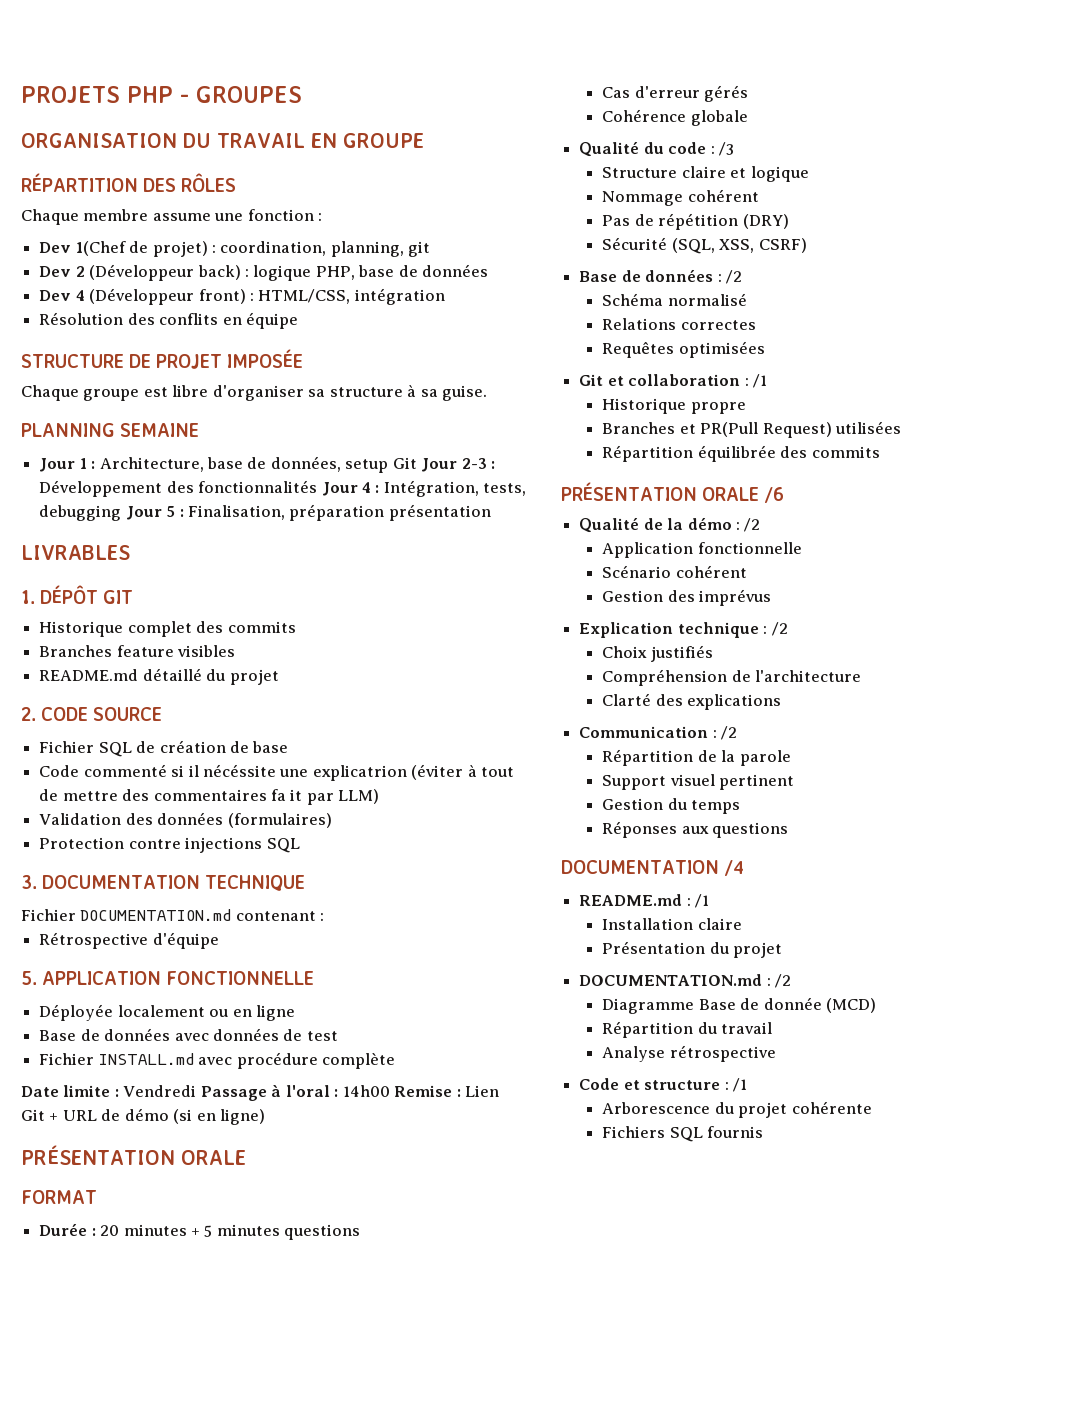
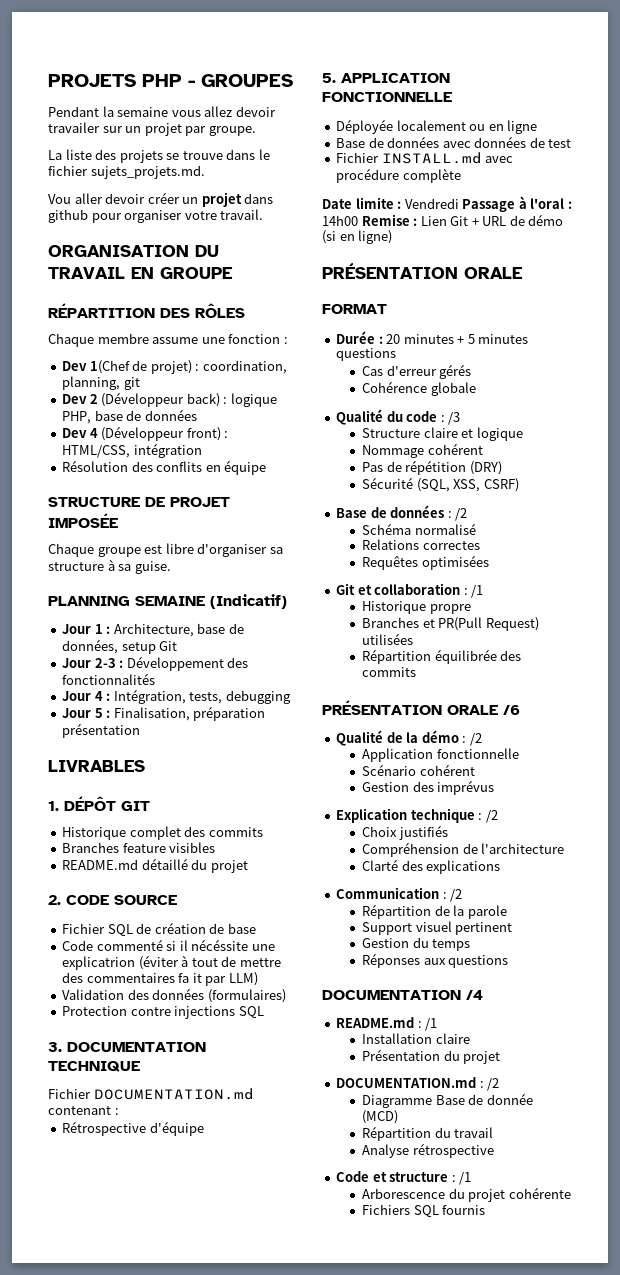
(302, 94) none -> [48,106,276,117] [48,122,256,136] [48,149,270,163] [48,165,205,179] [48,192,274,207] [48,209,264,223] // Pendant la semaine vous allez devoir travailer sur un projet par groupe. // La liste des projets se trouve dans le fichier sujets_projets.md. // Vou aller devoir créer un projet dans github pour organiser votre travail.
(200, 430) none -> [210,594,287,609] (Indicatif)
(417, 463) none -> (178, 646) //
(318, 486) none -> (156, 679) //
(122, 513) none -> (291, 697) //

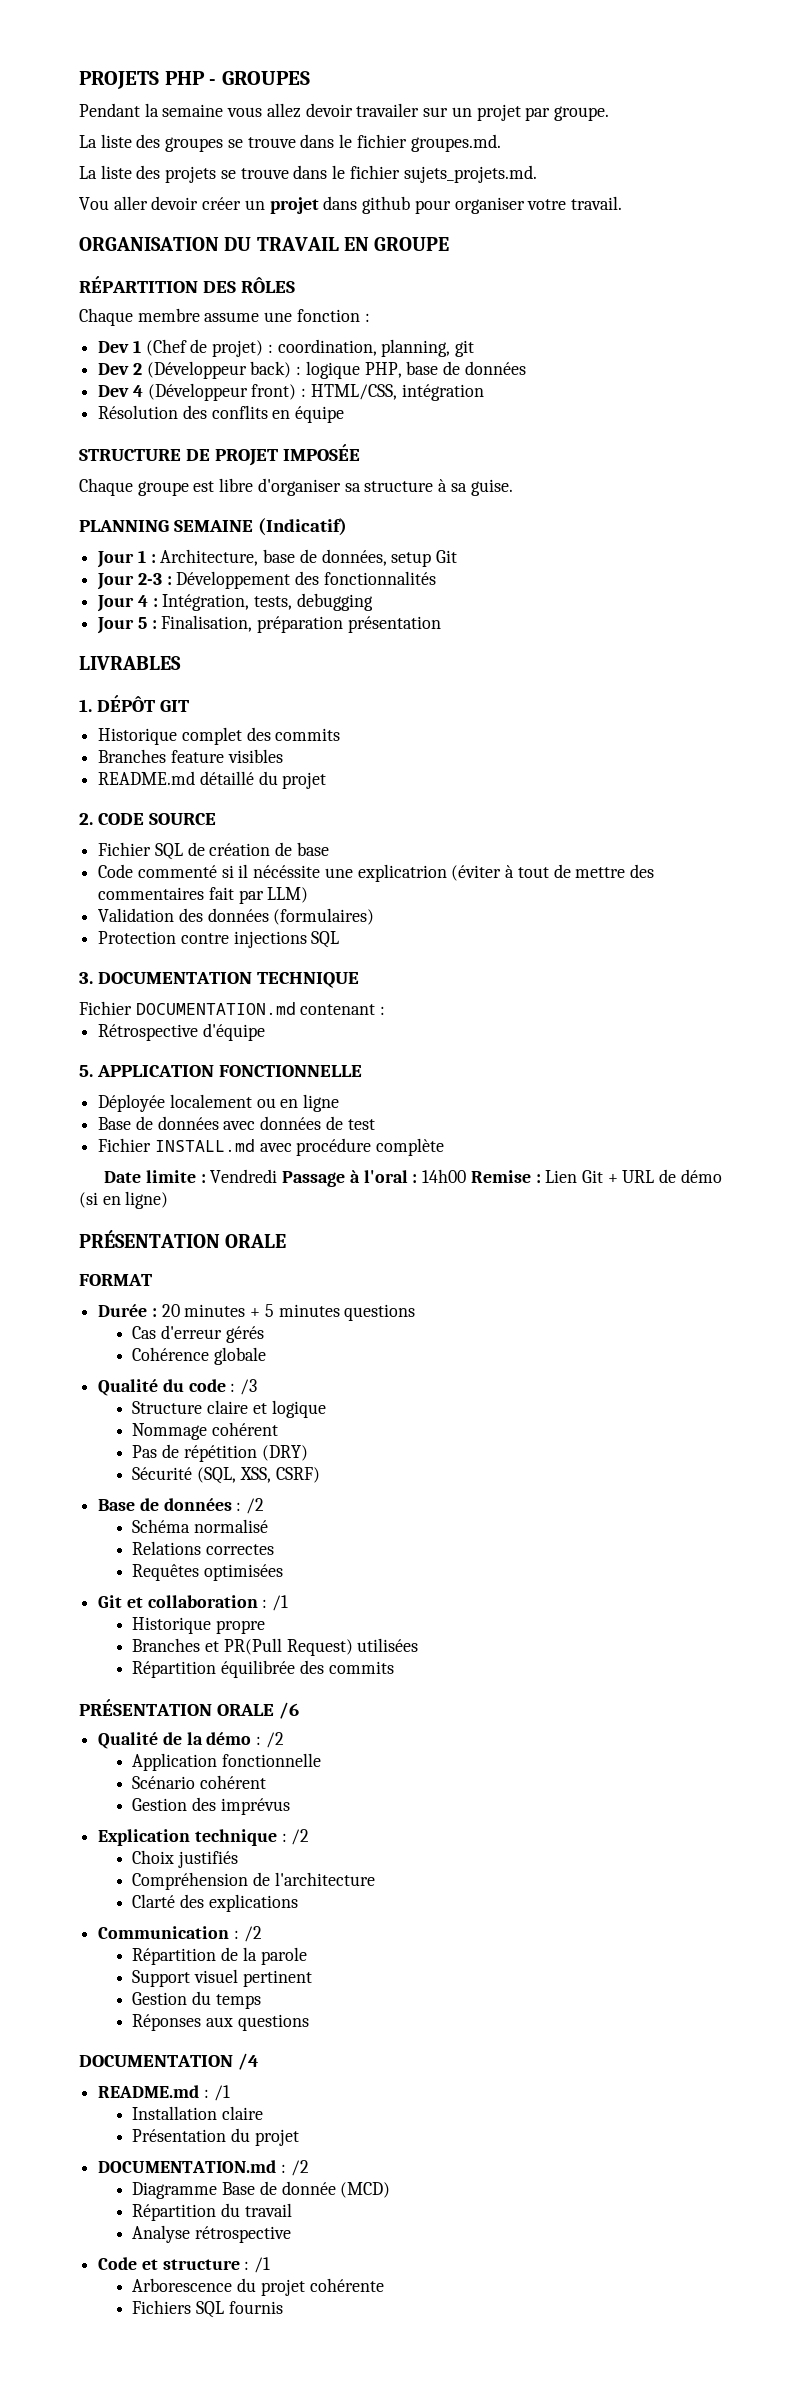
(256, 131) none -> [79,134,501,152] // La liste des groupes se trouve dans le fichier groupes.md.
[89,360,130,374] 1(Chef -> [132,339,187,356] 1 (Chef
[178,973,202,983] fa it -> [208,887,234,900] fait

